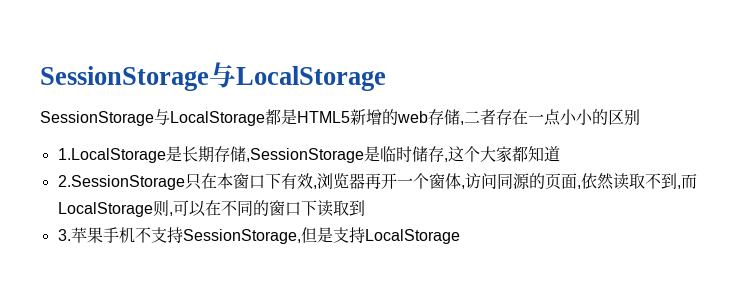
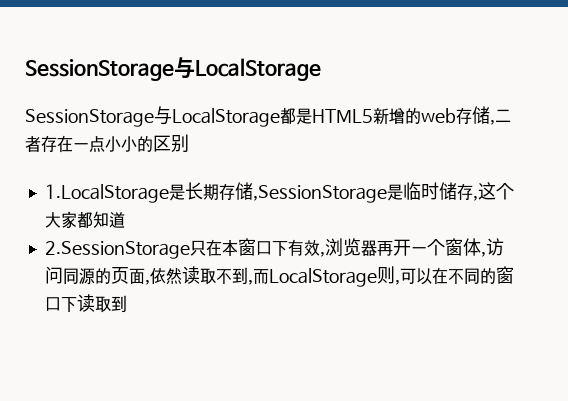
[57,227,460,244] // 3.苹果手机不支持SessionStorage,但是支持LocalStorage -> (127, 304) none

